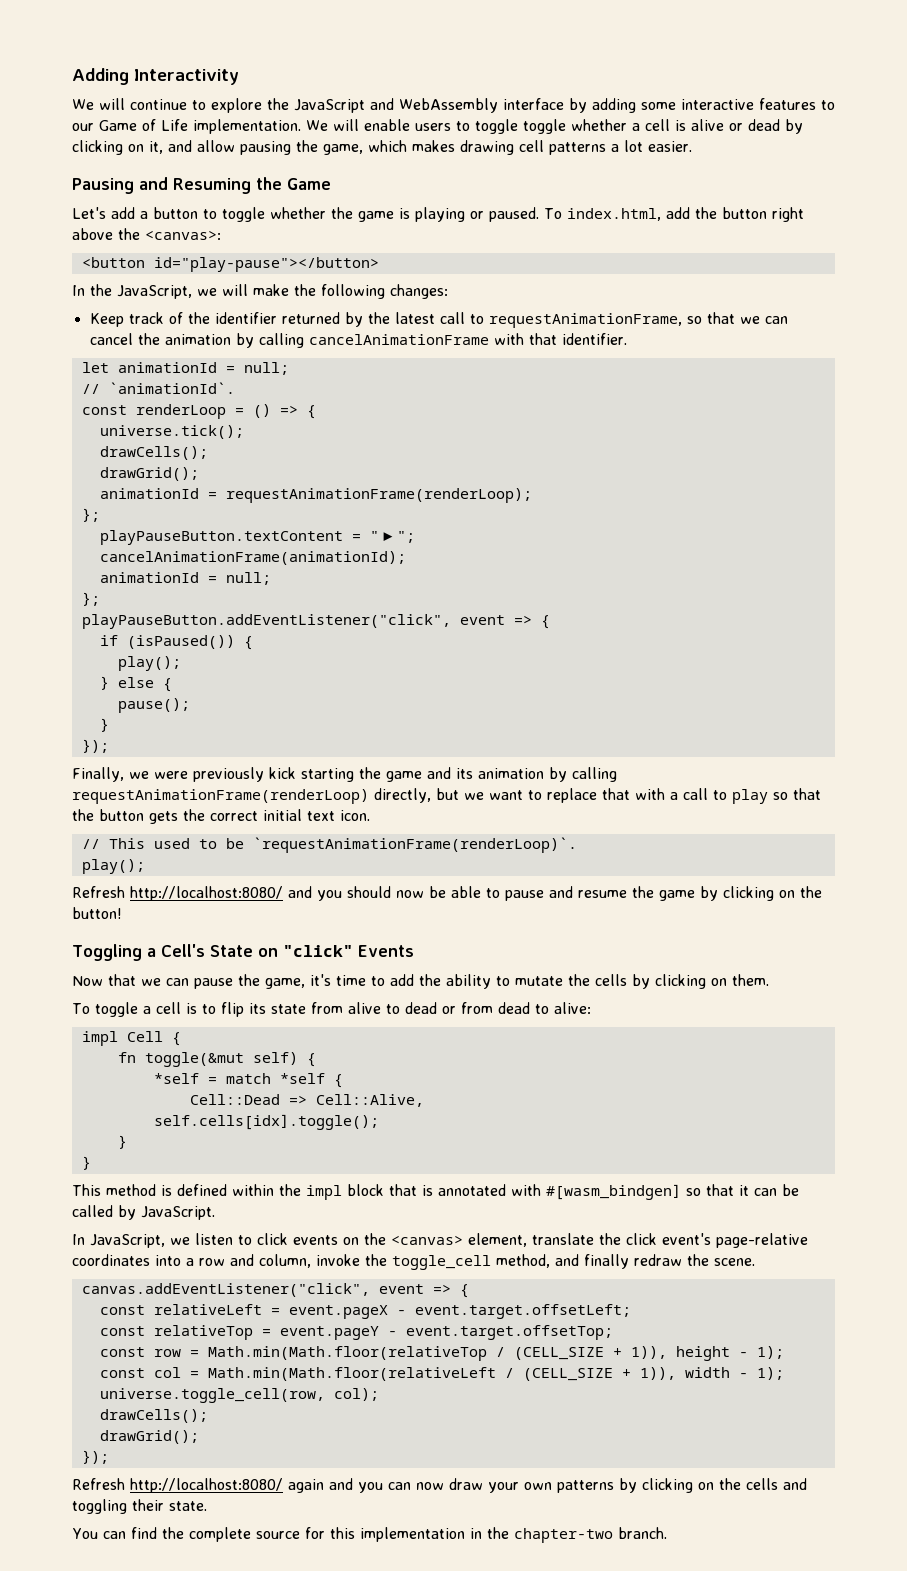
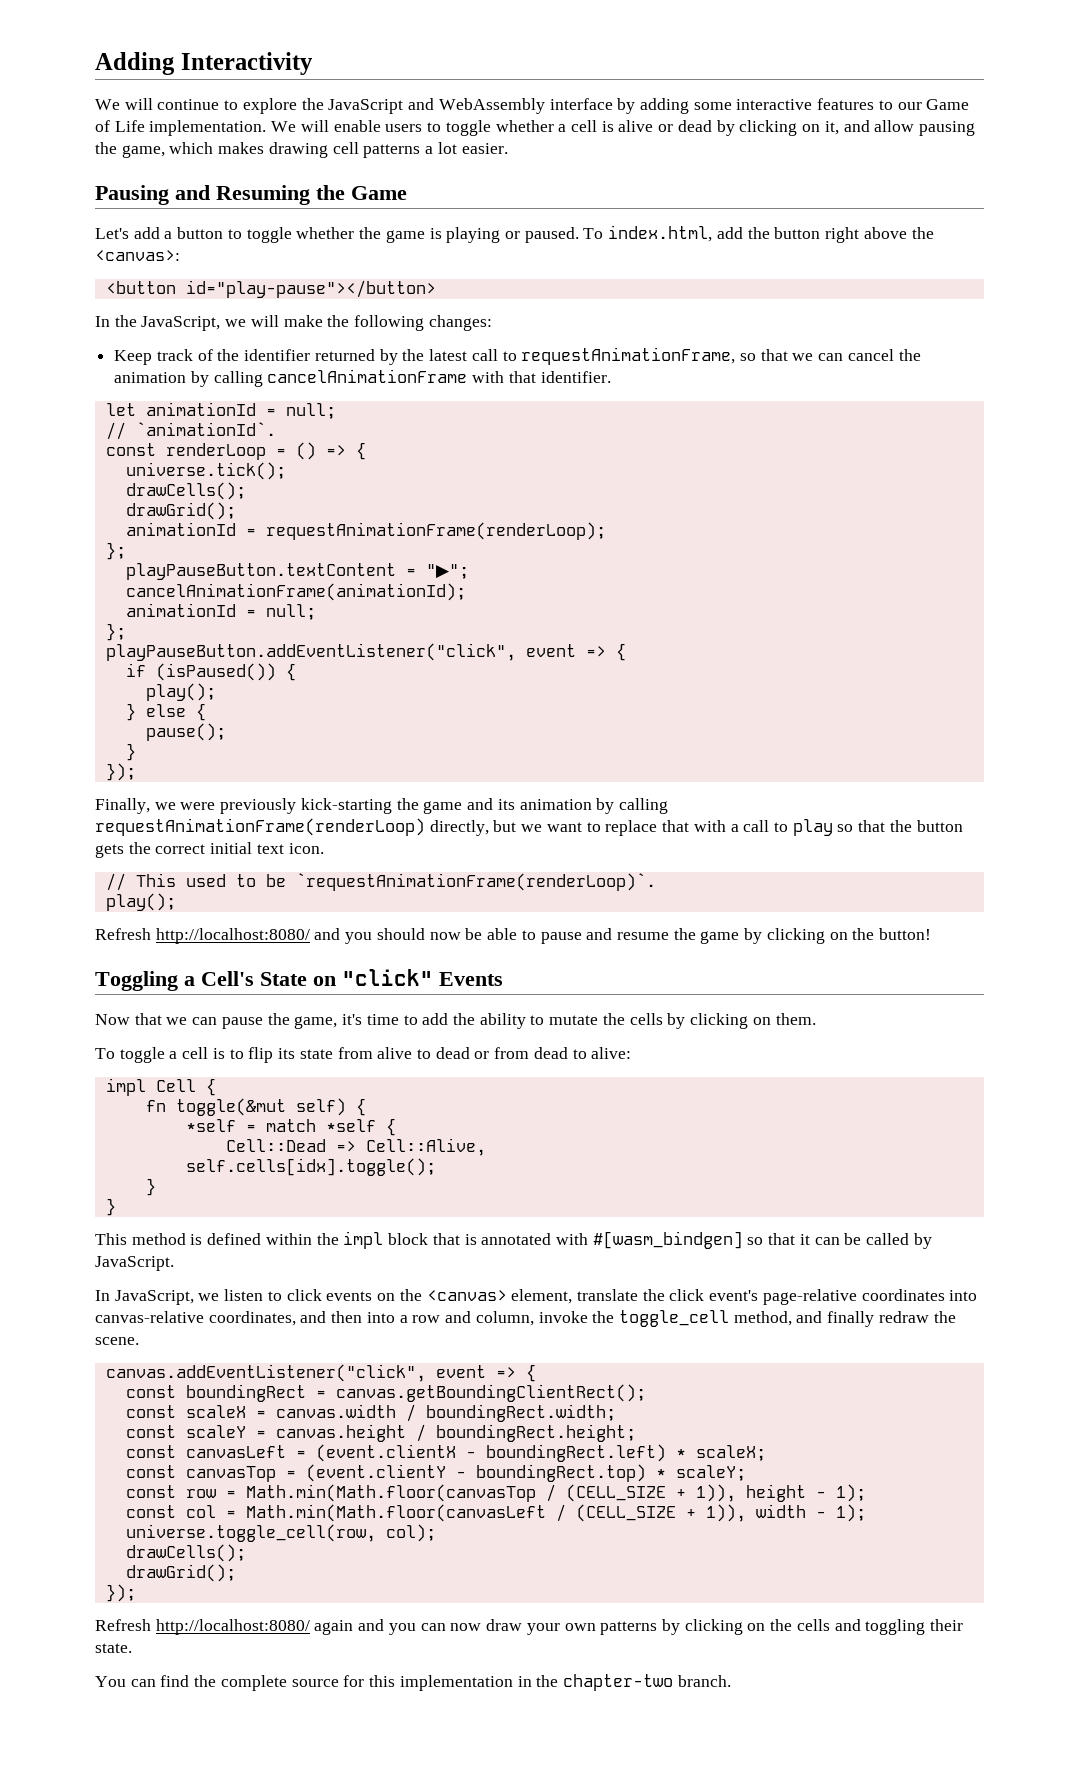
[523,119,566,134] toggle -> (491, 128) none
[269,767,354,782] kick starting -> [300,798,392,814] kick-starting
(181, 1260) none -> [95,1311,395,1326] canvas-relative coordinates, and then into
[153,1304,631,1319] [99,1325,613,1340] relativeLeft = event.pageX - event.target.offsetLeft; // const relativeTop = event.pageY - event.target.offsetTop; -> [185,1384,646,1402] [125,1404,616,1422] [125,1424,636,1442] [125,1444,766,1462] [125,1464,746,1482] boundingRect = canvas.getBoundingClientRect(); // const scaleX = canvas.width / boundingRect.width; // const scaleY = canvas.height / boundingRect.height; // const canvasLeft = (event.clientX - boundingRect.left) * scaleX; // const canvasTop = (event.clientY - boundingRect.top) * scaleY;
[207,1346,487,1361] Math.min(Math.floor(relativeTop -> [245,1484,536,1502] Math.min(Math.floor(canvasTop
[207,1367,496,1381] Math.min(Math.floor(relativeLeft -> [245,1504,546,1522] Math.min(Math.floor(canvasLeft

